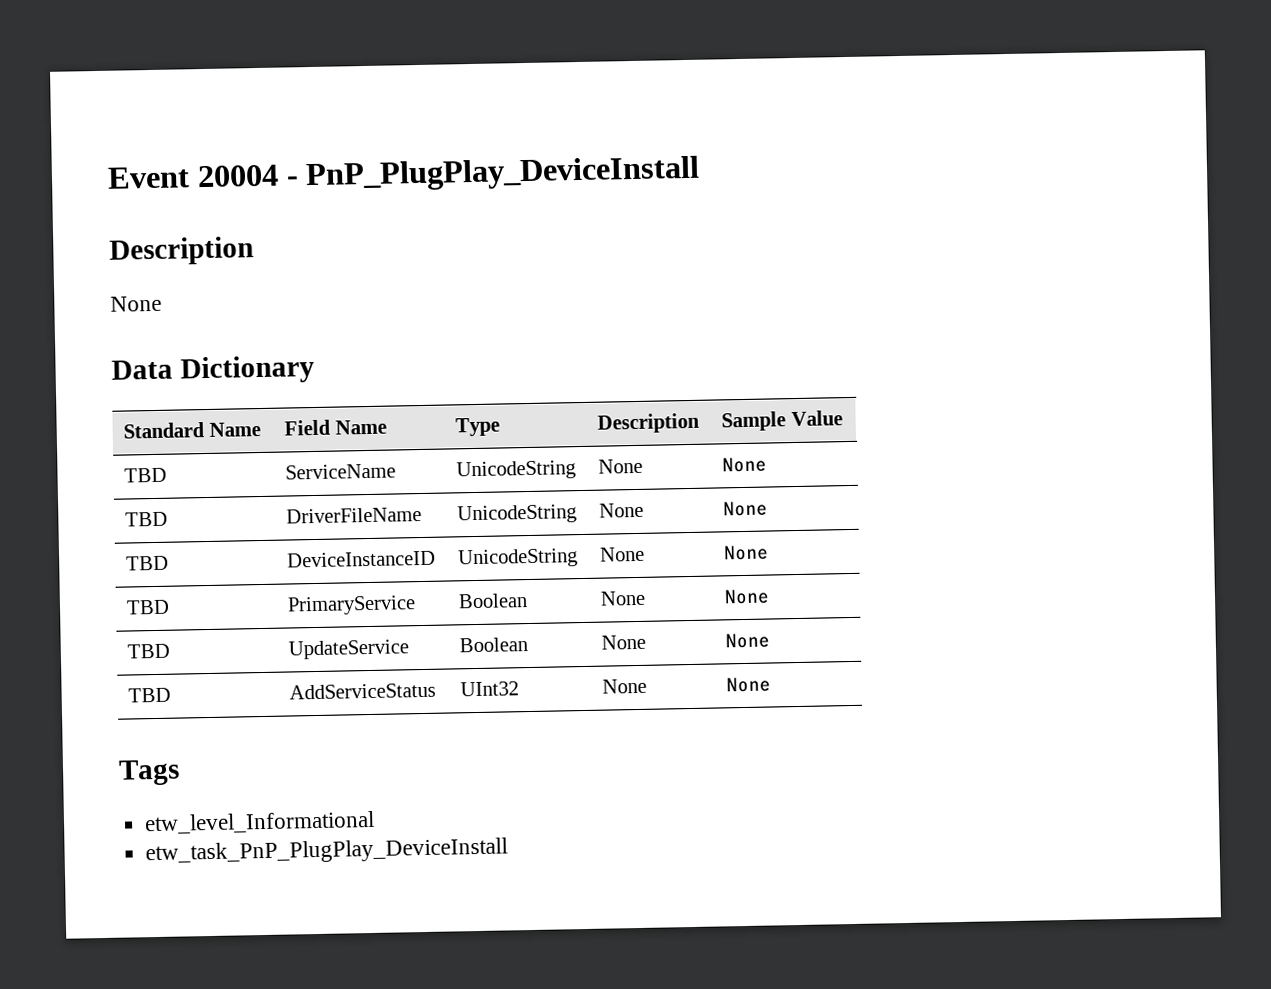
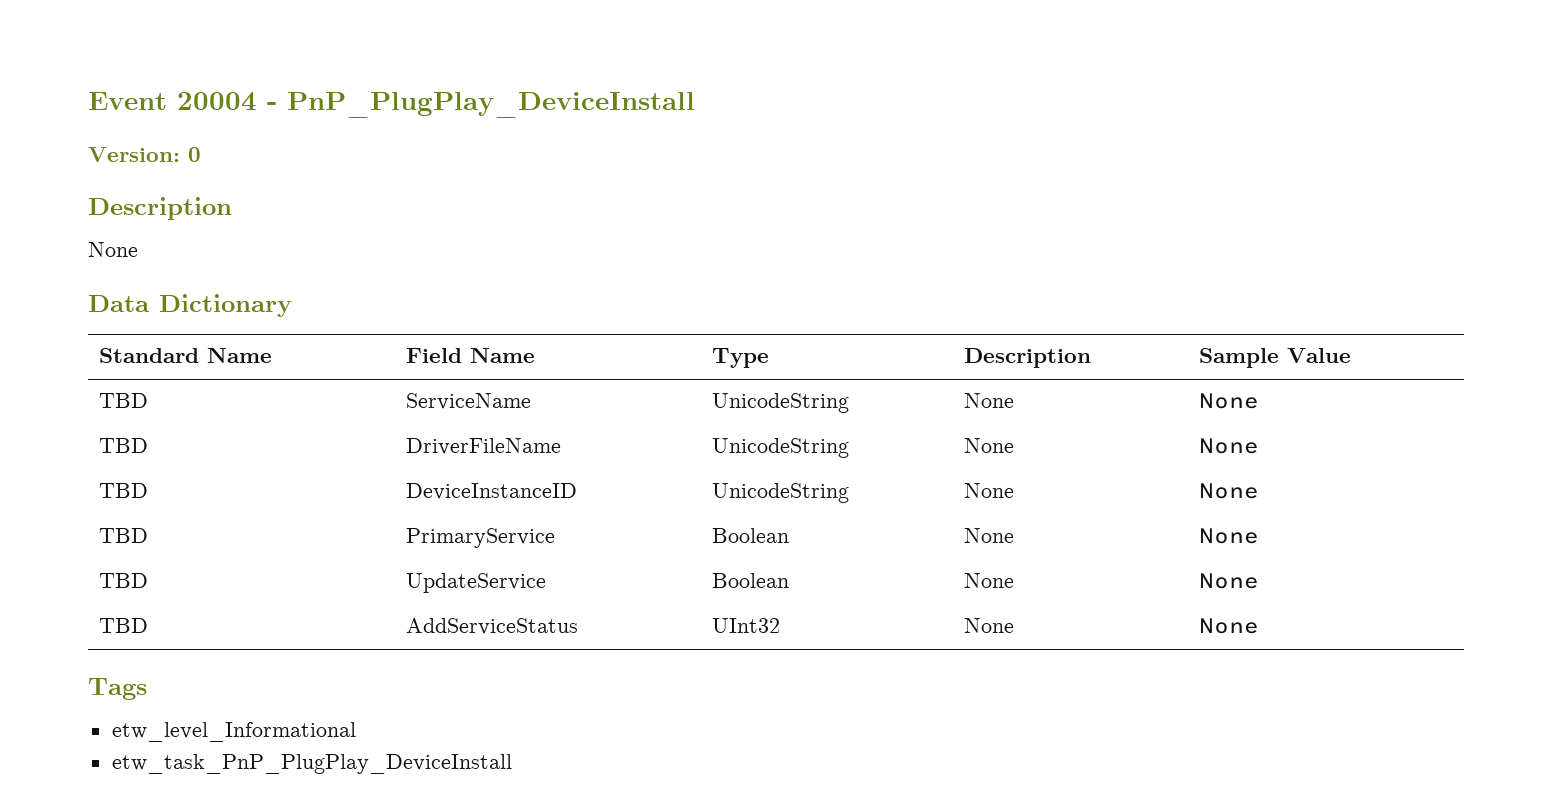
(701, 174) none -> [88,147,201,162] // Version: 0

